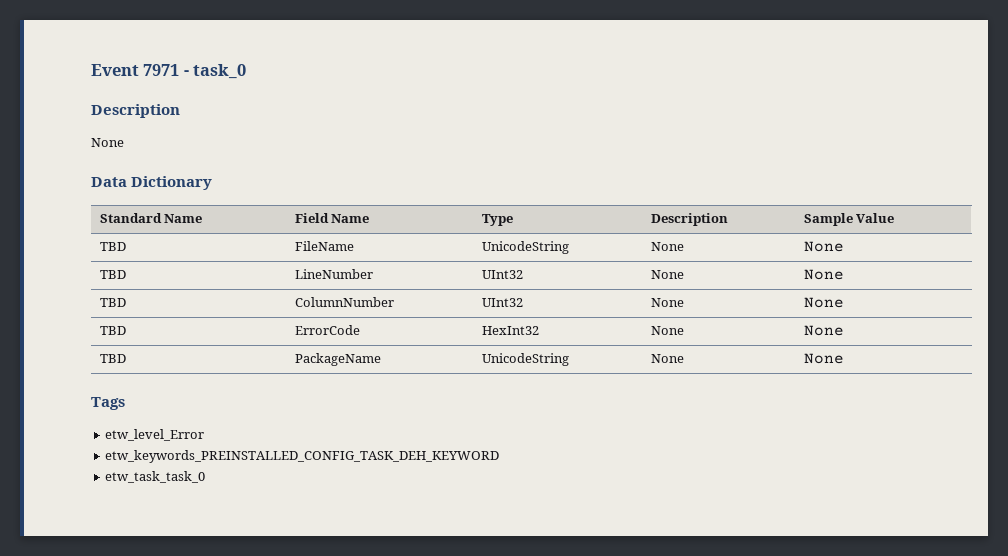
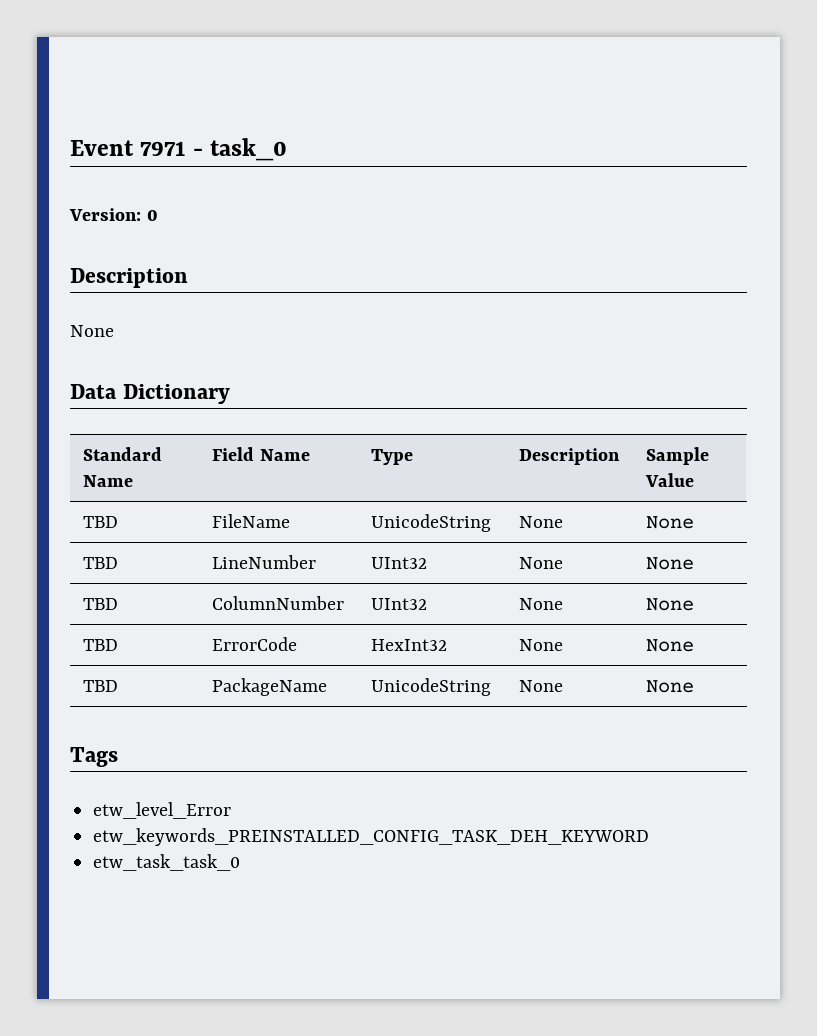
(247, 71) none -> [69,208,158,221] // Version: 0

